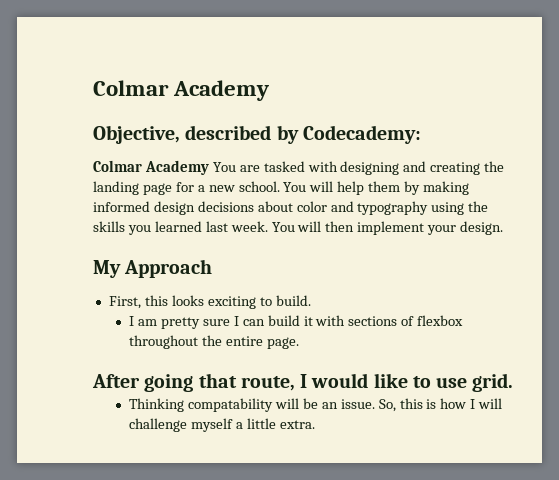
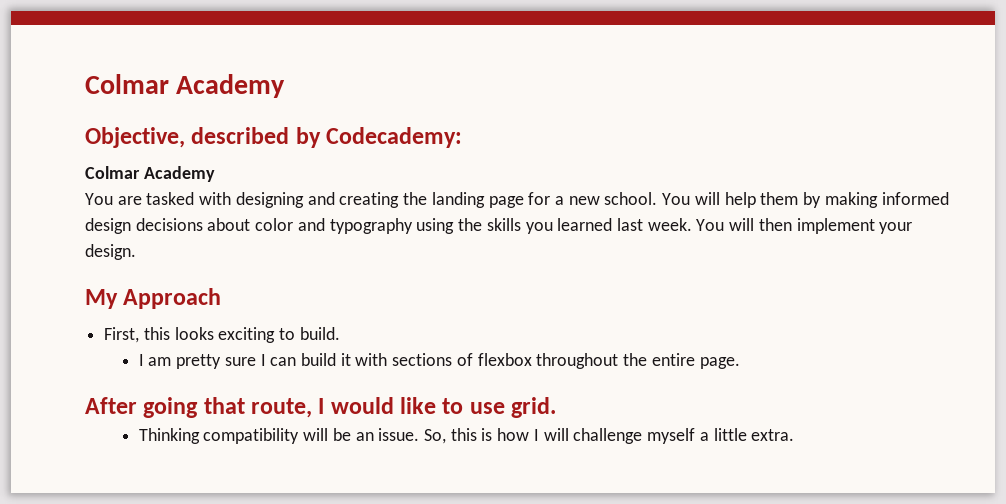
(209, 167) none -> (215, 174) //
[188,398,274,412] compatability -> [203,428,300,444] compatibility

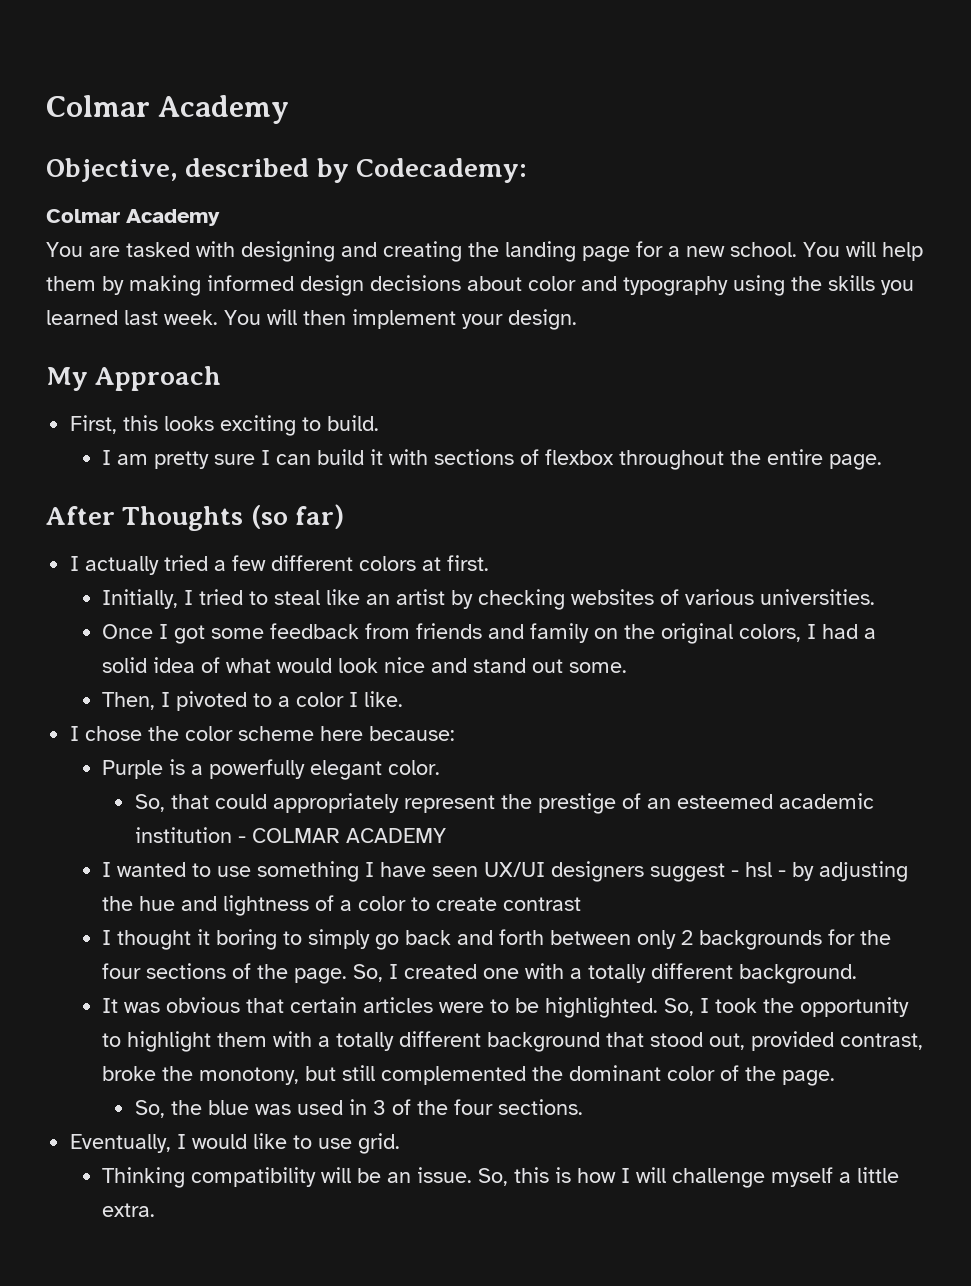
[143,397,313,418] going that route, -> [122,504,344,531] [70,555,490,575] [102,589,876,610] [102,623,877,644] [102,657,628,673] [102,691,404,711] [70,726,456,741] [102,759,441,780] [134,793,874,814] [134,827,446,843] [102,861,909,882] [102,895,582,916] [102,929,892,950] [102,963,858,984] [102,997,910,1018] [102,1031,924,1052] [102,1065,836,1086] [134,1099,583,1118] [70,1134,172,1153] Thoughts (so far) // I actually tried a few different colors at first. // Initially, I tried to steal like an artist by checking websites of various universities. // Once I got some feedback from friends and family on the original colors, I had a solid idea of what would look nice and stand out some. // Then, I pivoted to a color I like. // I chose the color scheme here because: // Purple is a powerfully elegant color. // So, that could appropriately represent the prestige of an esteemed academic institution - COLMAR ACADEMY // I wanted to use something I have seen UX/UI designers suggest - hsl - by adjusting the hue and lightness of a color to create contrast // I thought it boring to simply go back and forth between only 2 backgrounds for the four sections of the page. So, I created one with a totally different background. // It was obvious that certain articles were to be highlighted. So, I took the opportunity to highlight them with a totally different background that stood out, provided contrast, broke the monotony, but still complemented the dominant color of the page. // So, the blue was used in 3 of the four sections. // Eventually,

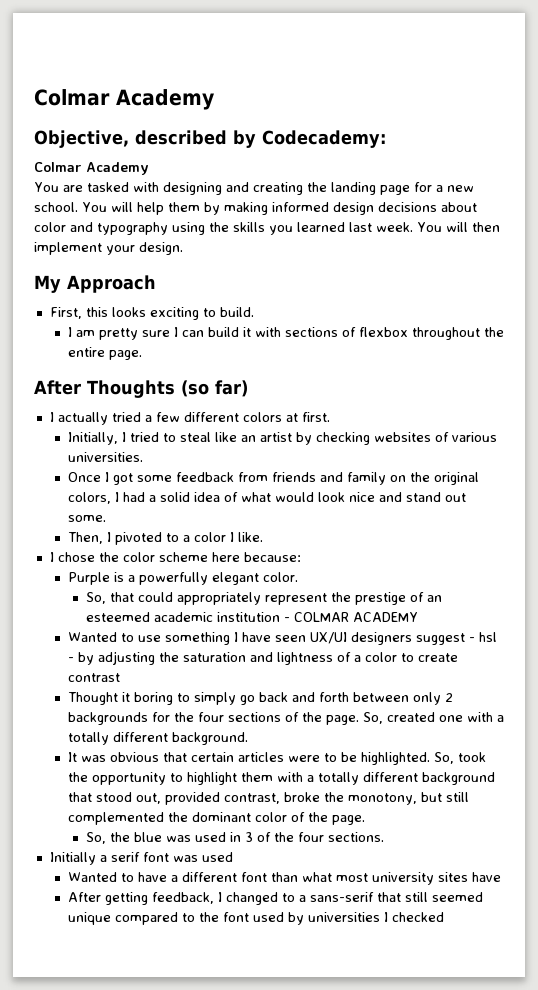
[102,862,187,877] I wanted -> [67,632,117,642] Wanted
[139,896,176,911] hue -> [182,652,246,662] saturation
[102,930,192,950] I thought -> [67,692,118,705] Thought
[389,964,399,979] I -> (383, 718) none
[700,998,710,1013] I -> (454, 758) none
[70,1133,401,1154] [102,1167,900,1188] [102,1203,156,1217] Eventually, I would like to use grid. // Thinking compatibility will be an issue. So, this is how I will challenge myself a little extra. -> [49,852,233,865] [67,872,501,885] [67,892,483,905] [67,912,444,925] Initially a serif font was used // Wanted to have a different font than what most university sites have // After getting feedback, I changed to a sans-serif that still seemed unique compared to the font used by universities I checked

